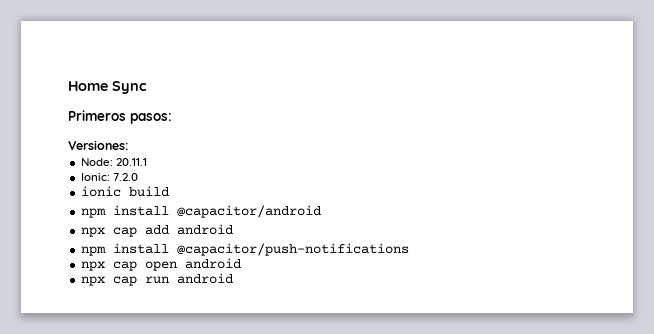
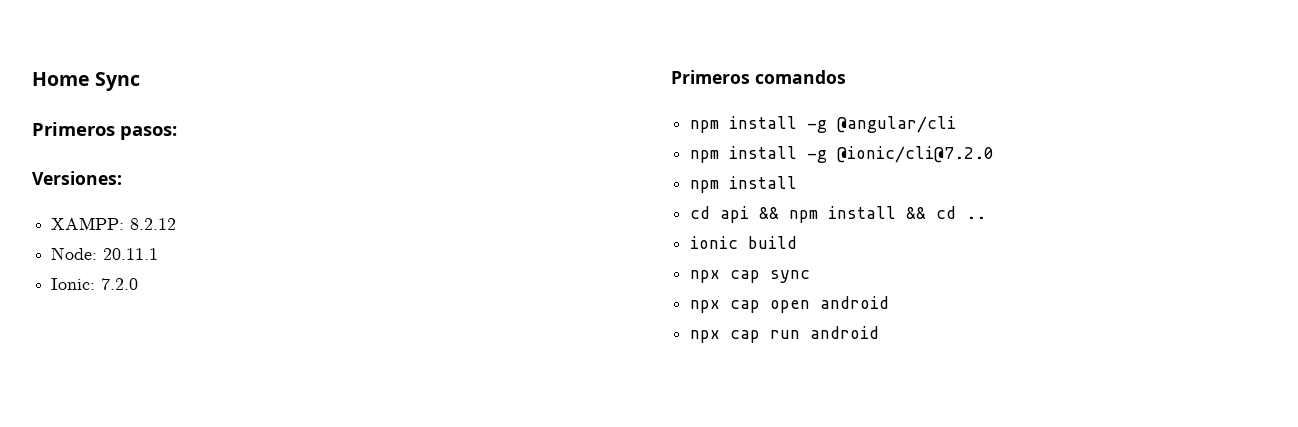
(128, 145) none -> [51,217,177,230] // XAMPP: 8.2.12
(138, 177) none -> [671,70,846,84] [690,116,957,133] [690,146,995,163] [690,176,798,193] [690,206,987,223] // Primeros comandos // npm install -g @angular/cli // npm install -g @ionic/cli@7.2.0 // npm install // cd api && npm install && cd ..
[80,205,321,218] [80,224,233,237] [80,243,409,256] // npm install @capacitor/android // npx cap add android // npm install @capacitor/push-notifications -> [690,270,811,283] // npx cap sync

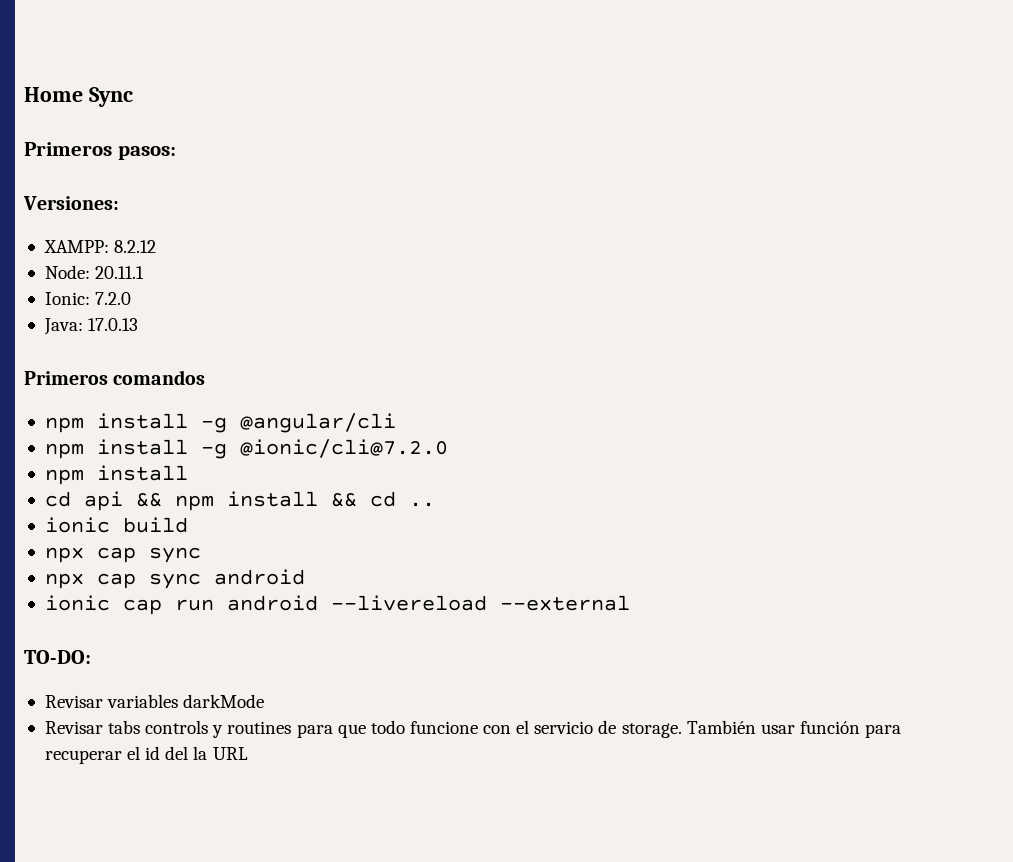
(139, 284) none -> [43,318,139,335] // Java: 17.0.13
[770,300,811,313] open -> [148,573,201,589] sync
[690,330,721,343] npx -> [44,595,110,611] ionic
(880, 332) none -> [330,595,630,611] [24,650,91,664] [44,694,265,708] [44,720,902,738] [44,746,248,764] --livereload --external // TO-DO: // Revisar variables darkMode // Revisar tabs controls y routines para que todo funcione con el servicio de storage. También usar función para recuperar el id del la URL

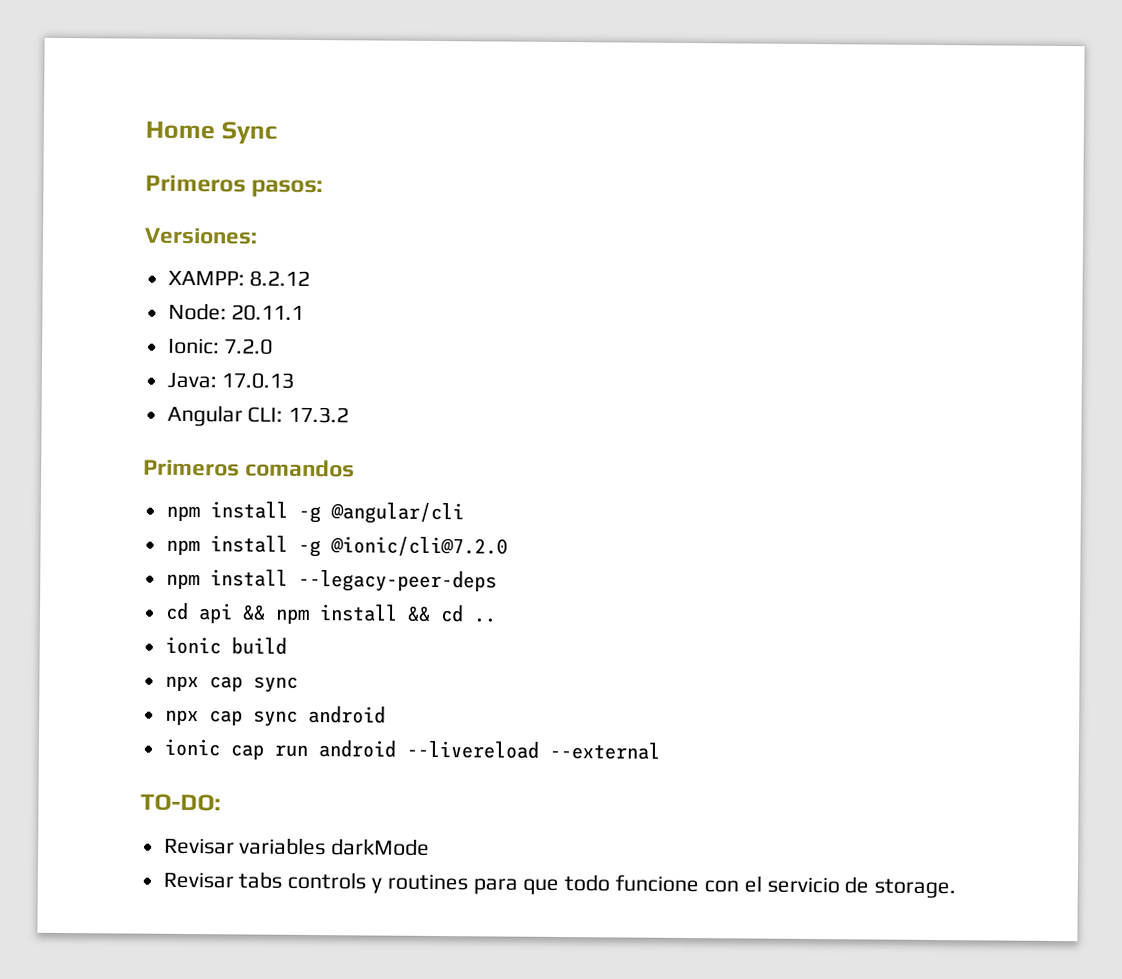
(139, 324) none -> [166,404,350,427] // Angular CLI: 17.3.2
(188, 473) none -> [297,569,497,593] --legacy-peer-deps
[686,720,902,738] [44,746,248,764] También usar función para recuperar el id del la URL -> (957, 888) none

